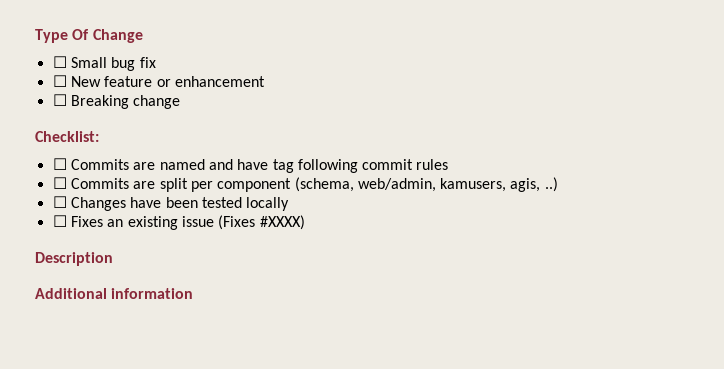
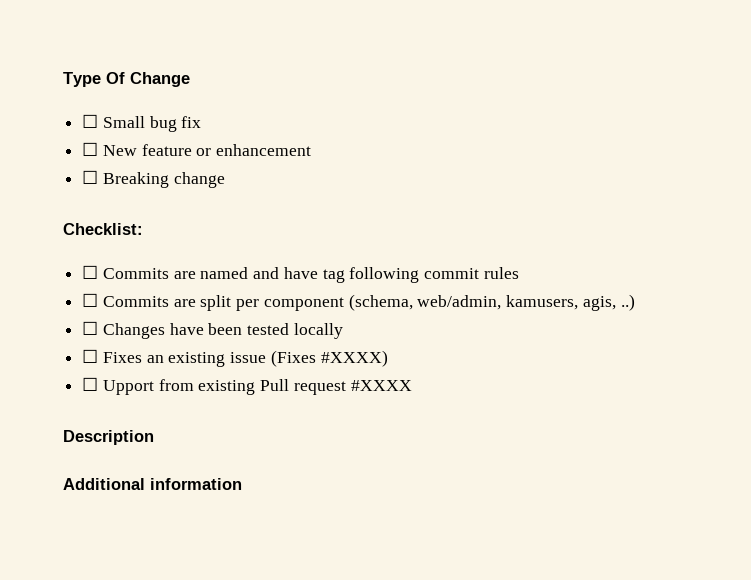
(305, 222) none -> [82,377,412,395] // ☐ Upport from existing Pull request #XXXX

